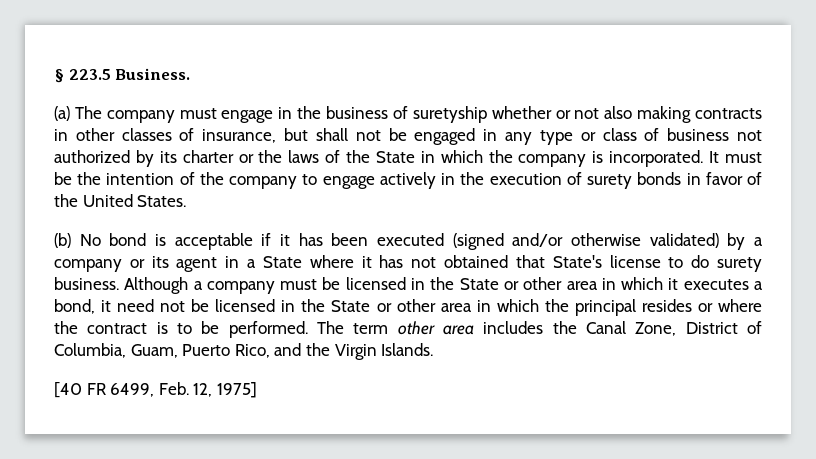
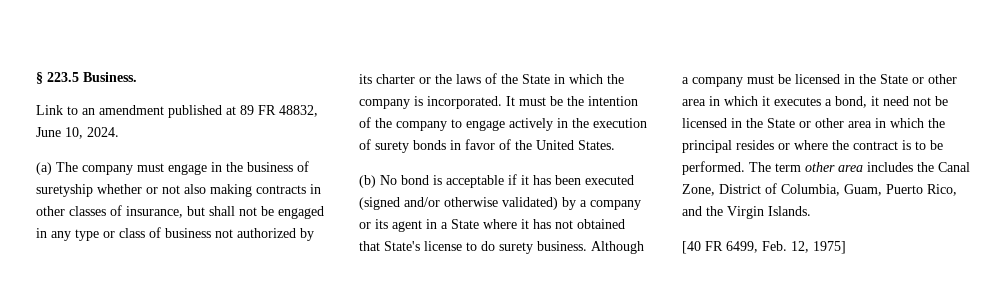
(191, 74) none -> [36,105,318,118] [36,127,119,139] // Link to an amendment published at 89 FR 48832, June 10, 2024.

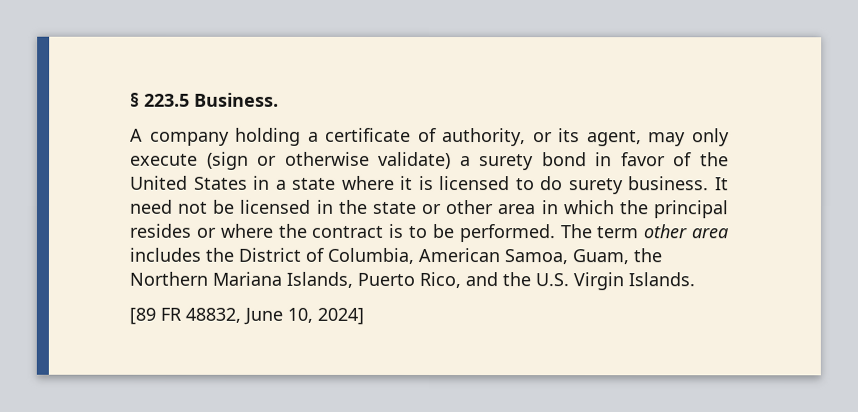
[36,105,318,118] [36,127,119,139] [36,161,309,175] [36,184,321,197] [36,205,324,219] [36,227,314,241] [359,73,624,84] [359,96,638,109] [359,117,647,131] [359,139,446,153] Link to an amendment published at 89 FR 48832, June 10, 2024. // (a) The company must engage in the business of suretyship whether or not also making contracts in other classes of insurance, but shall not be engaged in any type or class of business not authorized by its charter or the laws of the State in which the company is incorporated. It must be the intention of the company to engage actively in the execution of surety bonds -> [130,127,730,147] [130,151,587,171] A company holding a certificate of authority, or its agent, may only execute (sign or otherwise validate) a surety bond
[578,140,615,150] [359,174,634,188] [359,197,641,210] [359,219,422,232] States. // (b) No bond is acceptable if it has been executed (signed and/or otherwise validated) by a company or its agent -> [193,176,248,190] States
[451,219,479,229] State -> [292,177,337,190] state
[533,219,625,229] [359,241,644,254] [682,74,957,87] [682,96,879,108] has not obtained that State's license to do surety business. Although a company must be licensed in the State or other area in which it executes a bond, it -> [418,175,730,195] is licensed to do surety business. It
[767,118,795,128] State -> [371,201,417,214] state
[938,162,970,172] [682,184,715,196] Canal Zone, -> (234, 254) none
[844,184,882,196] Guam, -> [418,247,662,265] [129,271,353,288] American Samoa, Guam, the Northern Mariana Islands,
(723, 211) none -> [535,273,569,287] U.S.
[682,241,846,254] [40 FR 6499, Feb. 12, 1975] -> [129,307,364,325] [89 FR 48832, June 10, 2024]

